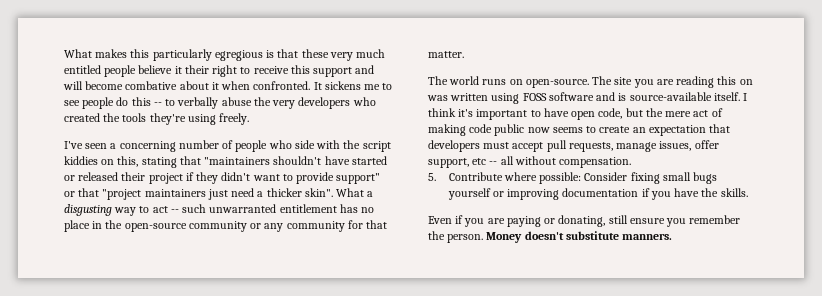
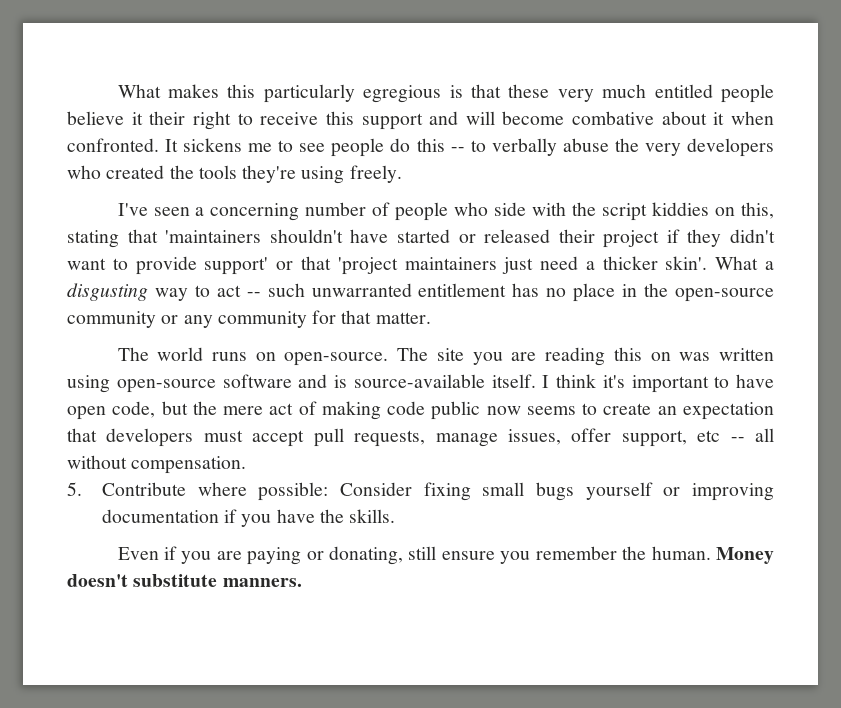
[204,157,271,165] "maintainers -> [165,230,262,243] 'maintainers
[336,173,381,184] support" -> [204,257,269,275] support'
[102,189,142,200] "project -> [337,257,398,275] 'project
[304,188,333,197] skin". -> [665,256,708,270] skin'.
[522,93,547,101] FOSS -> [116,379,216,393] open-source
[447,234,484,243] person. -> [651,546,711,560] human.

